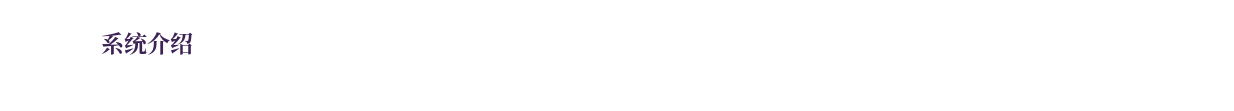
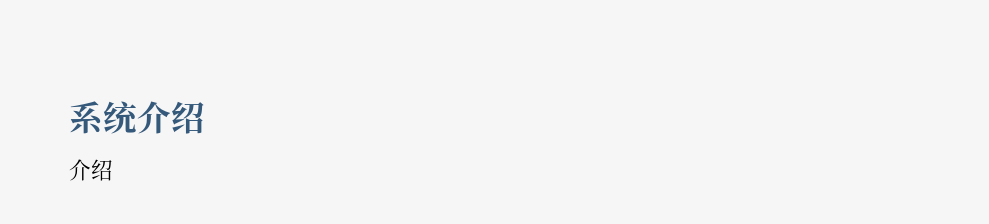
(193, 43) none -> [69,159,113,181] // 介绍

